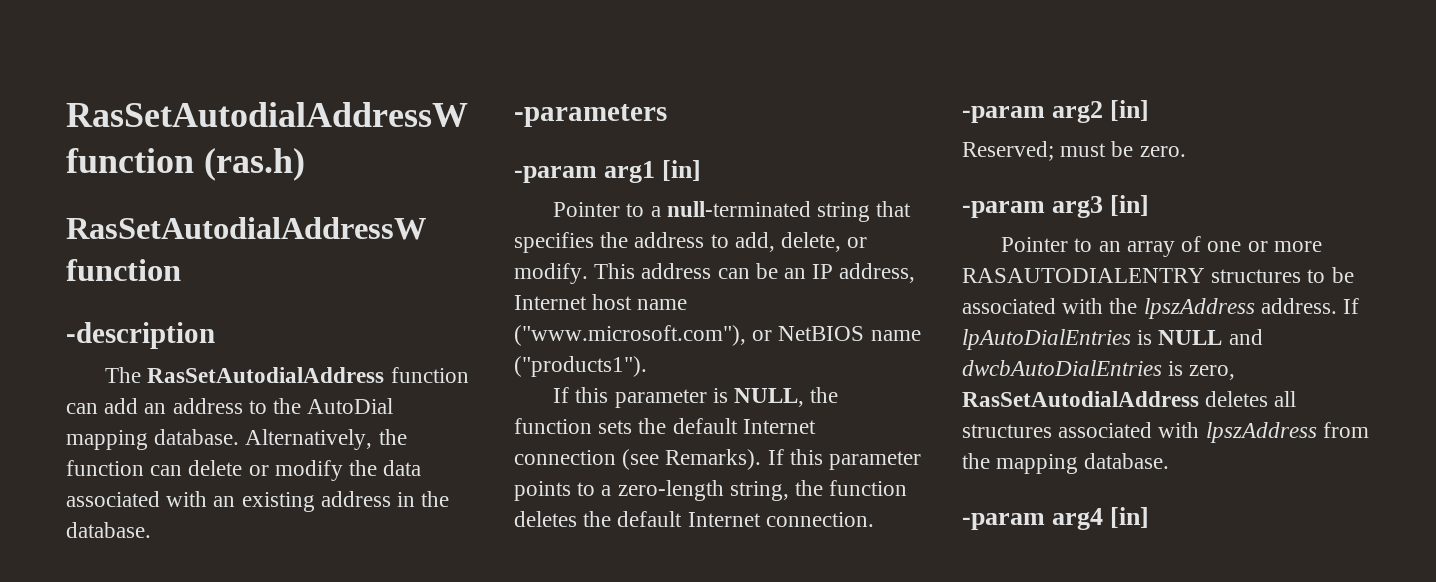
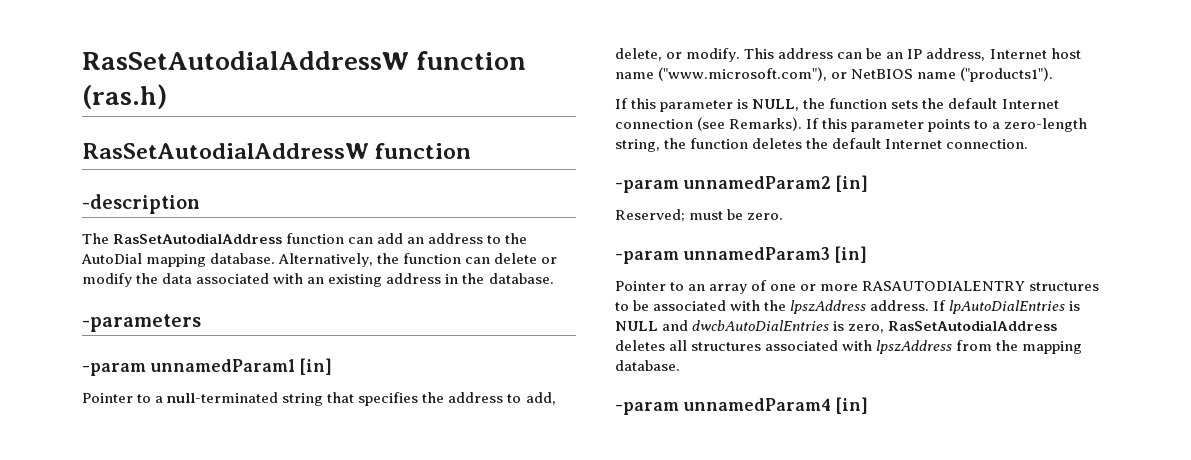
[604,161,656,183] arg1 -> [149,359,295,372] unnamedParam1
[1052,101,1104,123] arg2 -> [682,176,831,189] unnamedParam2
[1052,196,1104,218] arg3 -> [682,247,830,260] unnamedParam3
[1052,508,1104,530] arg4 -> [682,398,831,411] unnamedParam4

